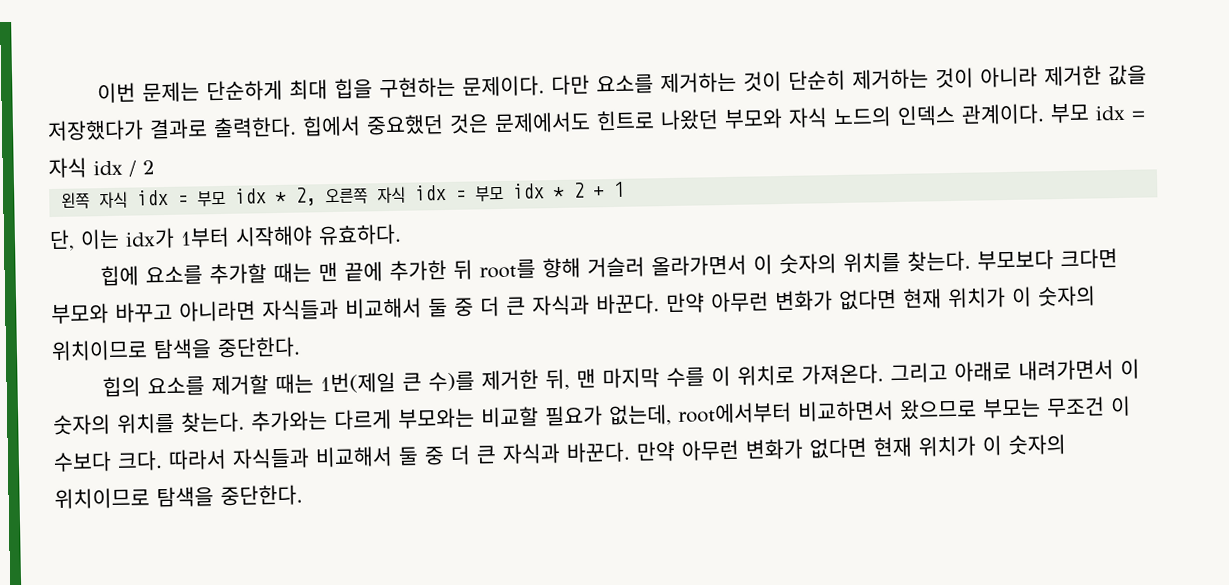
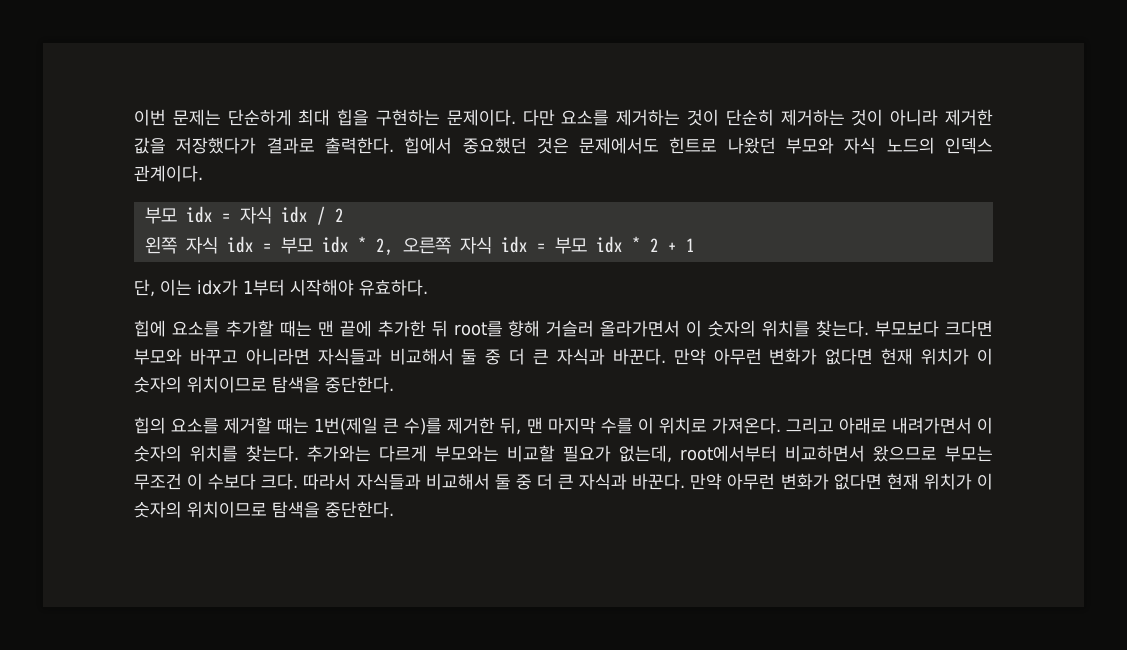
(1045, 114) none -> (203, 173) //

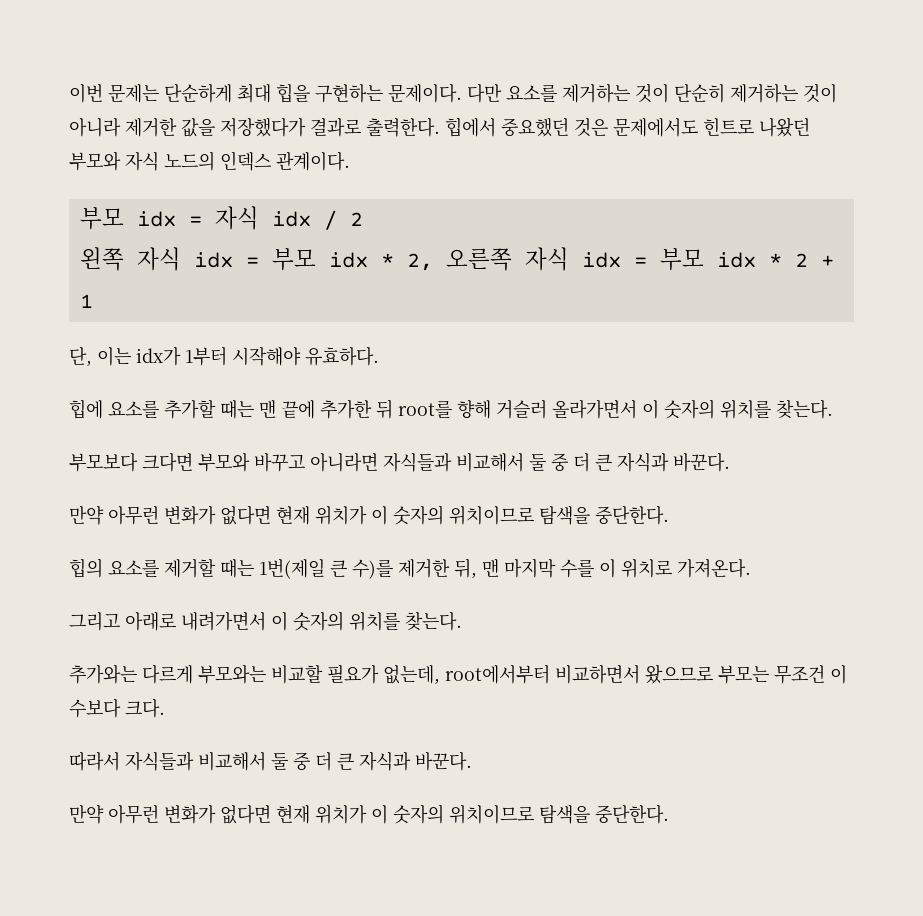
(870, 328) none -> (833, 409) //
(666, 356) none -> (730, 462) //
(781, 425) none -> (751, 568) //
(299, 453) none -> (462, 621) //
(299, 481) none -> (165, 708) //
(686, 481) none -> (472, 761) //

